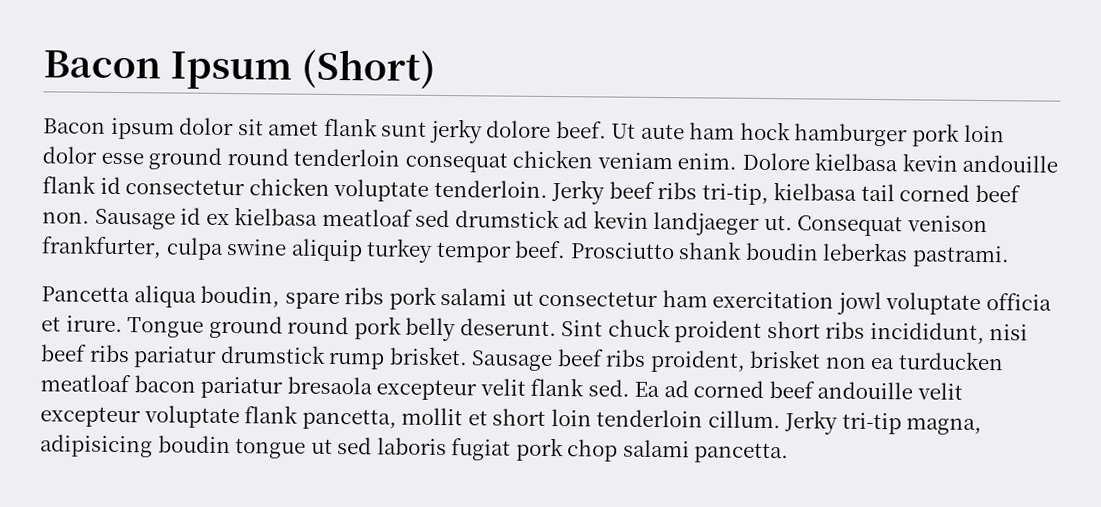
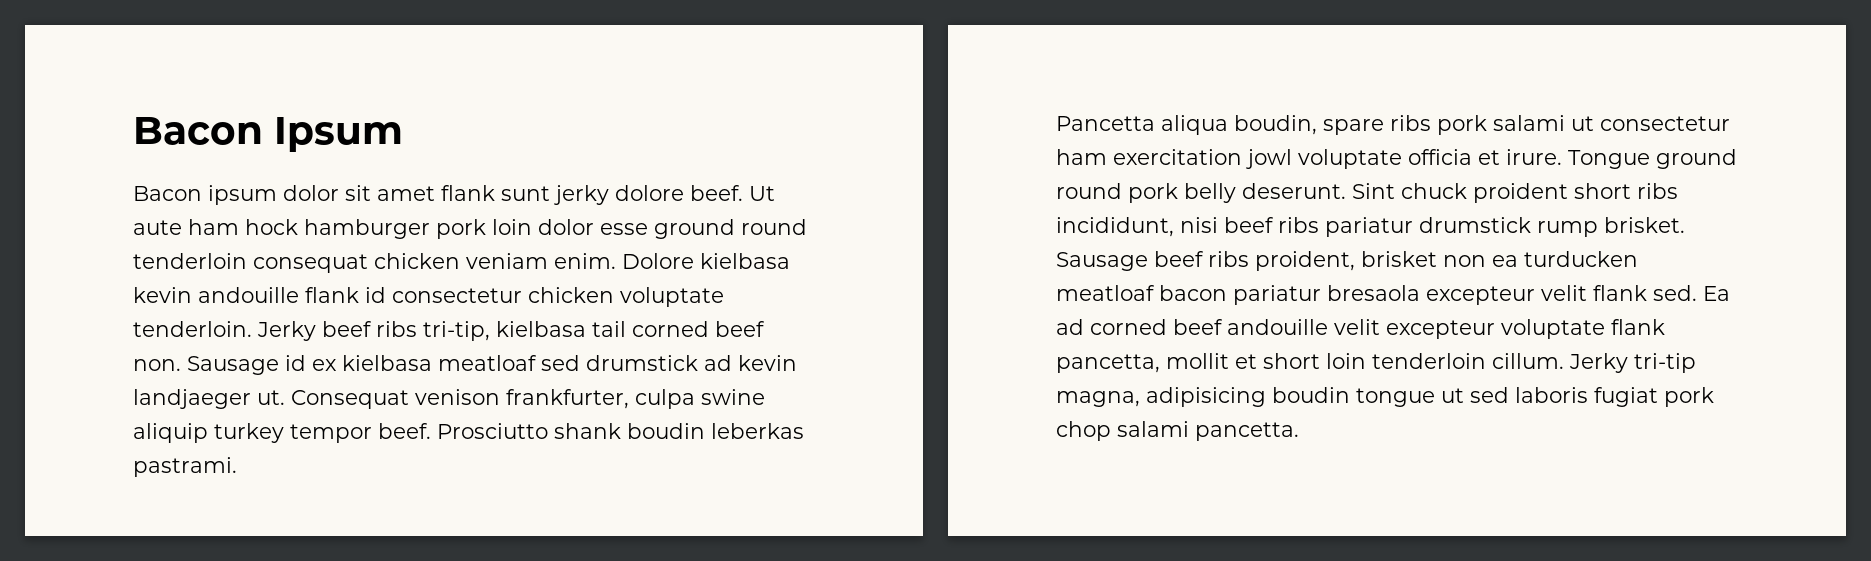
[300,49,436,89] (Short) -> (403, 134) none

